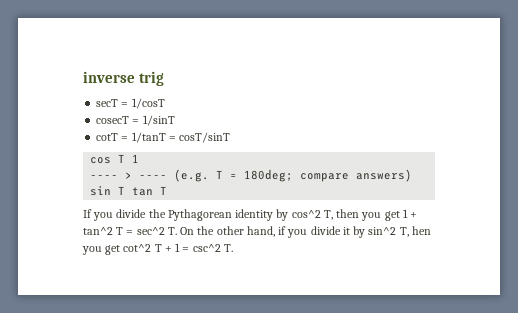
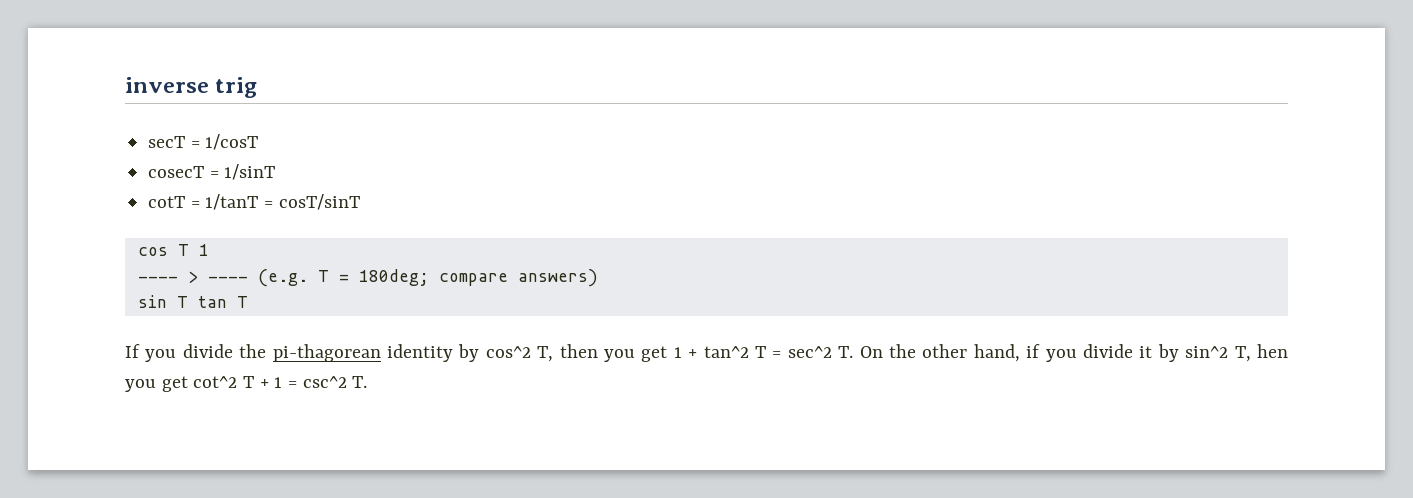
[167,209,232,221] Pythagorean -> [272,344,381,362] pi-thagorean

